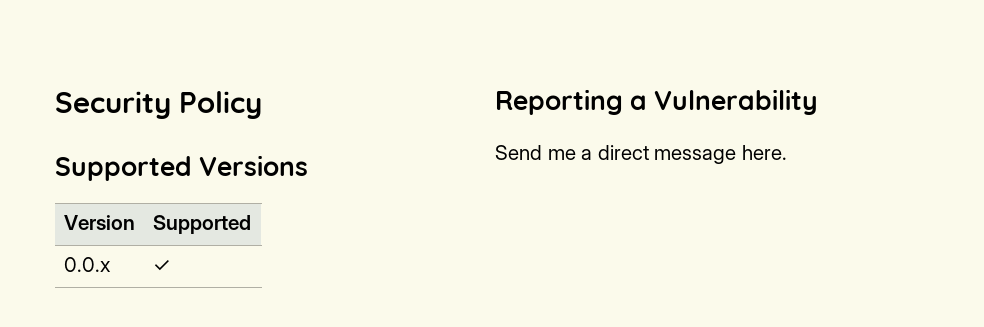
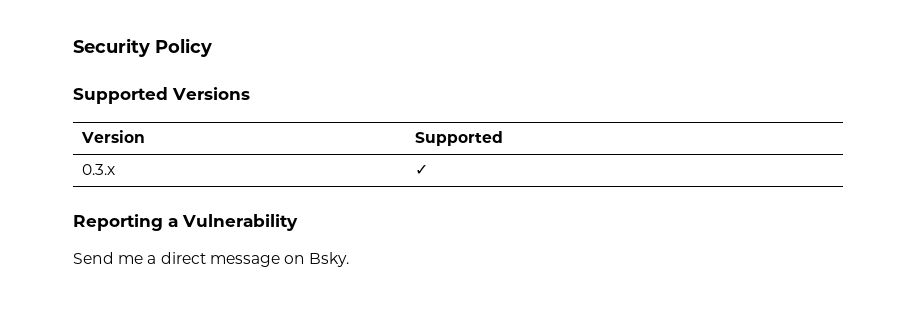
[63,257,111,272] 0.0.x -> [81,164,115,175] 0.3.x
[741,145,787,160] here. -> [283,252,350,267] on Bsky.

